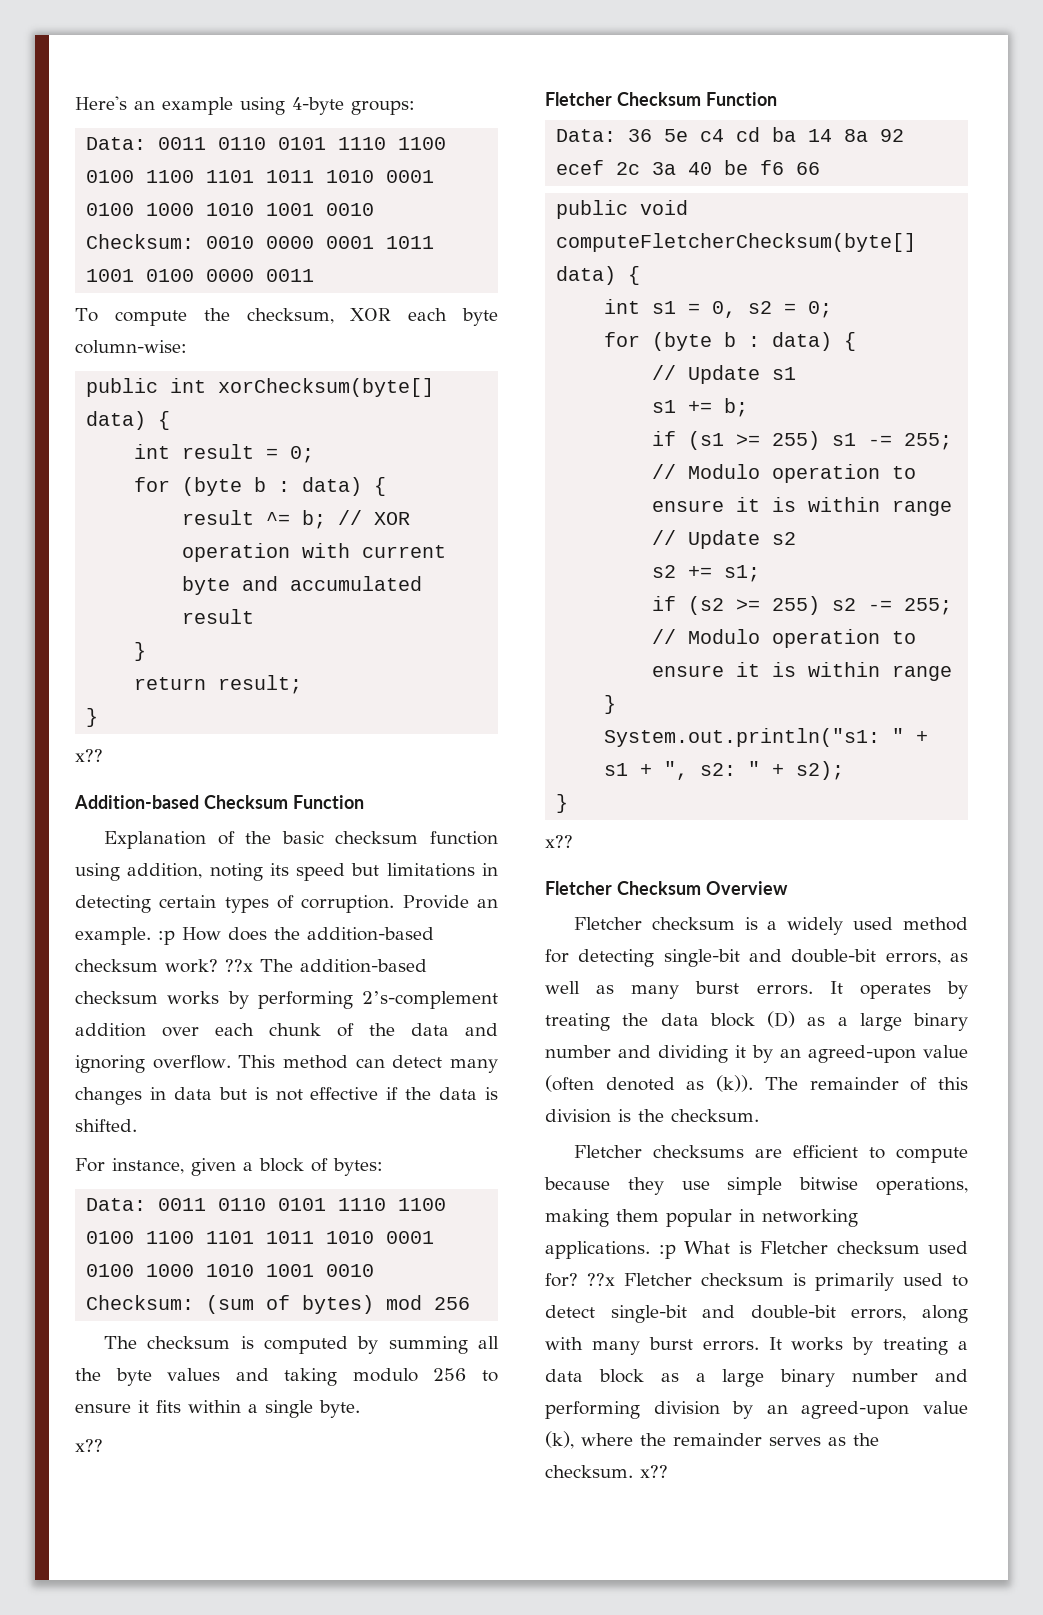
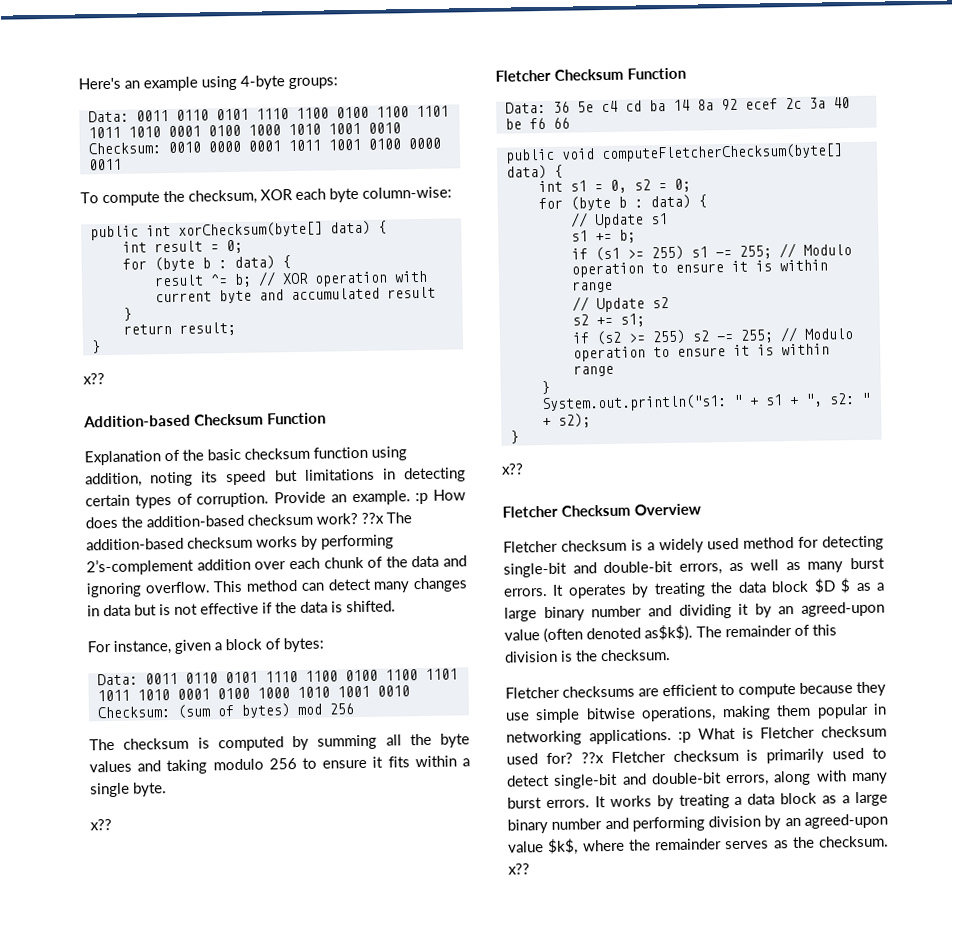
[767,1011,795,1028] (D) -> [813,578,852,594] $D $
[686,1075,754,1092] as (k)). -> [644,624,693,642] as$k$).
[545,1431,574,1449] (k), -> [547,838,579,856] $k$,

